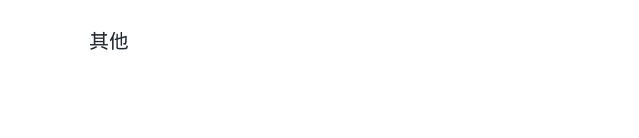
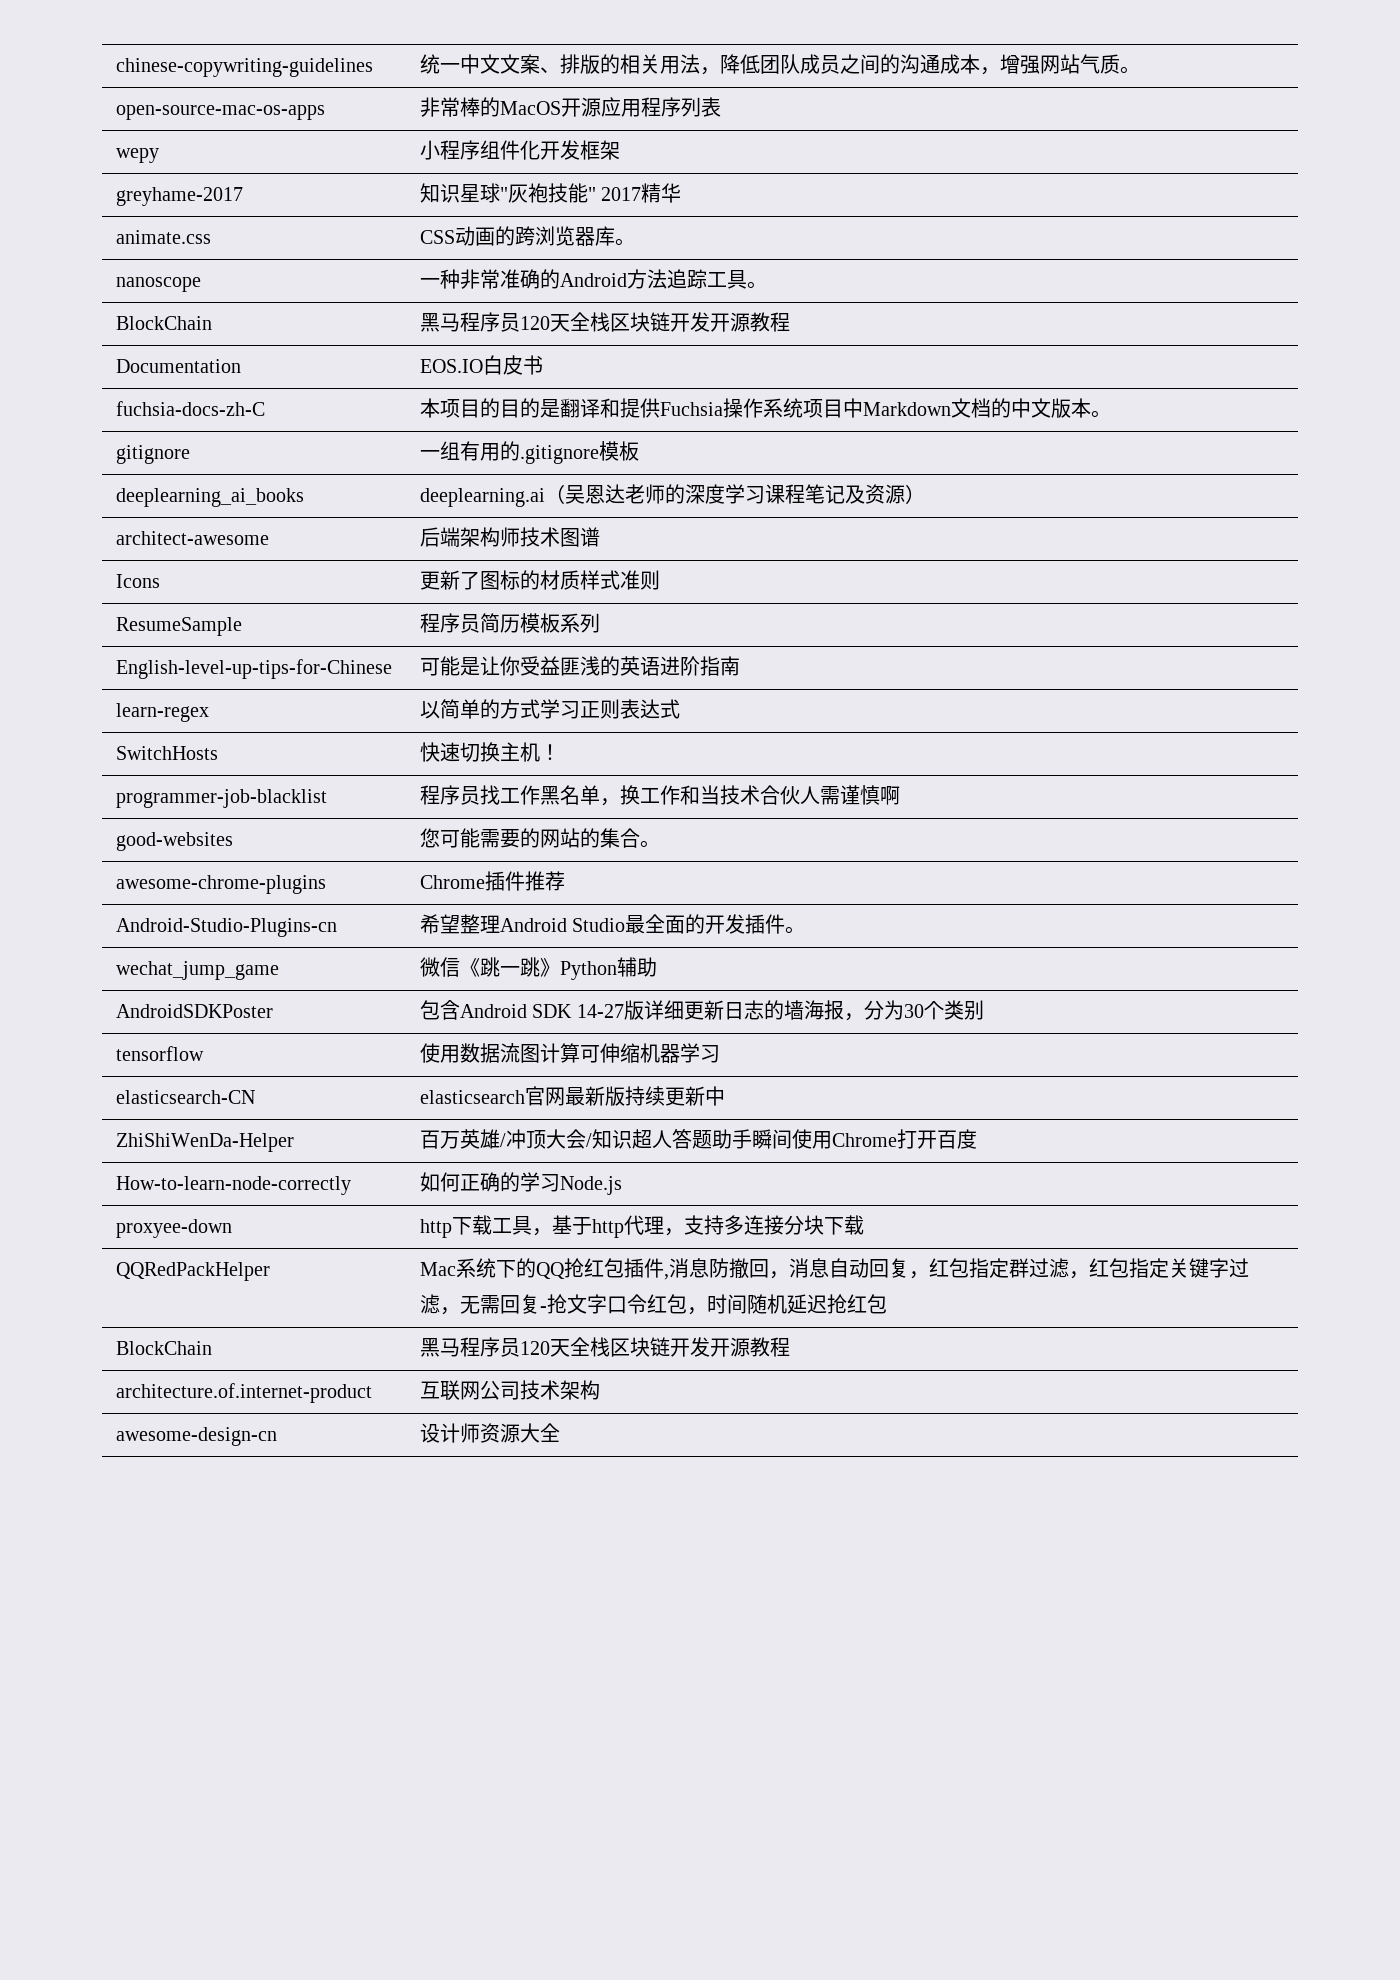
[89,31,129,50] 其他 -> [115,58,373,77] [419,54,1140,75] [115,105,325,120] [419,97,721,117] [115,148,159,163] [419,140,620,160] [115,187,243,206] [419,183,682,203] [115,230,211,244] [419,226,635,246] [115,277,201,292] [419,269,767,289] [115,316,212,330] [419,312,790,332] [115,359,241,373] [419,355,543,375] [115,401,265,416] [419,398,1111,418] [115,445,190,464] [419,441,639,464] [115,488,304,507] [419,484,925,507] [115,531,269,545] [419,527,600,547] [115,574,160,588] [419,570,660,590] [115,617,242,636] [419,613,600,633] [115,659,392,679] [419,656,740,676] [115,703,209,722] [419,699,680,719] [115,746,218,760] [419,742,560,762] [115,789,327,808] [419,785,900,806] [115,832,233,851] [419,828,660,848] [115,875,326,894] [419,871,565,891] [115,918,337,937] [419,914,806,934] [115,961,279,980] [419,957,657,980] [115,1004,273,1018] [419,1000,984,1021] [115,1046,204,1061] [419,1043,720,1063] [115,1090,255,1104] [419,1086,725,1106] [115,1133,294,1152] [419,1129,977,1149] [115,1176,351,1195] [419,1172,622,1195] [115,1219,232,1238] [419,1215,864,1238] [115,1262,270,1281] [419,1258,1249,1280] [419,1294,887,1315] [115,1341,212,1355] [419,1337,790,1357] [115,1383,372,1403] [419,1380,600,1401] [115,1427,277,1446] [419,1423,560,1443] chinese-copywriting-guidelines | 统一中文文案、排版的相关用法，降低团队成员之间的沟通成本，增强网站气质。 // open-source-mac-os-apps | 非常棒的MacOS开源应用程序列表 // wepy | 小程序组件化开发框架 // greyhame-2017 | 知识星球"灰袍技能" 2017精华 // animate.css | CSS动画的跨浏览器库。 // nanoscope | 一种非常准确的Android方法追踪工具。 // BlockChain | 黑马程序员120天全栈区块链开发开源教程 // Documentation | EOS.IO白皮书 // fuchsia-docs-zh-C | 本项目的目的是翻译和提供Fuchsia操作系统项目中Markdown文档的中文版本。 // gitignore | 一组有用的.gitignore模板 // deeplearning_ai_books | deeplearning.ai（吴恩达老师的深度学习课程笔记及资源） // architect-awesome | 后端架构师技术图谱 // Icons | 更新了图标的材质样式准则 // ResumeSample | 程序员简历模板系列 // English-level-up-tips-for-Chinese | 可能是让你受益匪浅的英语进阶指南 // learn-regex | 以简单的方式学习正则表达式 // SwitchHosts | 快速切换主机！ // programmer-job-blacklist | 程序员找工作黑名单，换工作和当技术合伙人需谨慎啊 // good-websites | 您可能需要的网站的集合。 // awesome-chrome-plugins | Chrome插件推荐 // Android-Studio-Plugins-cn | 希望整理Android Studio最全面的开发插件。 // wechat_jump_game | 微信《跳一跳》Python辅助 // AndroidSDKPoster | 包含Android SDK 14-27版详细更新日志的墙海报，分为30个类别 // tensorflow | 使用数据流图计算可伸缩机器学习 // elasticsearch-CN | elasticsearch官网最新版持续更新中 // ZhiShiWenDa-Helper | 百万英雄/冲顶大会/知识超人答题助手瞬间使用Chrome打开百度 // How-to-learn-node-correctly | 如何正确的学习Node.js // proxyee-down | http下载工具，基于http代理，支持多连接分块下载 // QQRedPackHelper | Mac系统下的QQ抢红包插件,消息防撤回，消息自动回复，红包指定群过滤，红包指定关键字过滤，无需回复-抢文字口令红包，时间随机延迟抢红包 // BlockChain | 黑马程序员120天全栈区块链开发开源教程 // architecture.of.internet-product | 互联网公司技术架构 // awesome-design-cn | 设计师资源大全

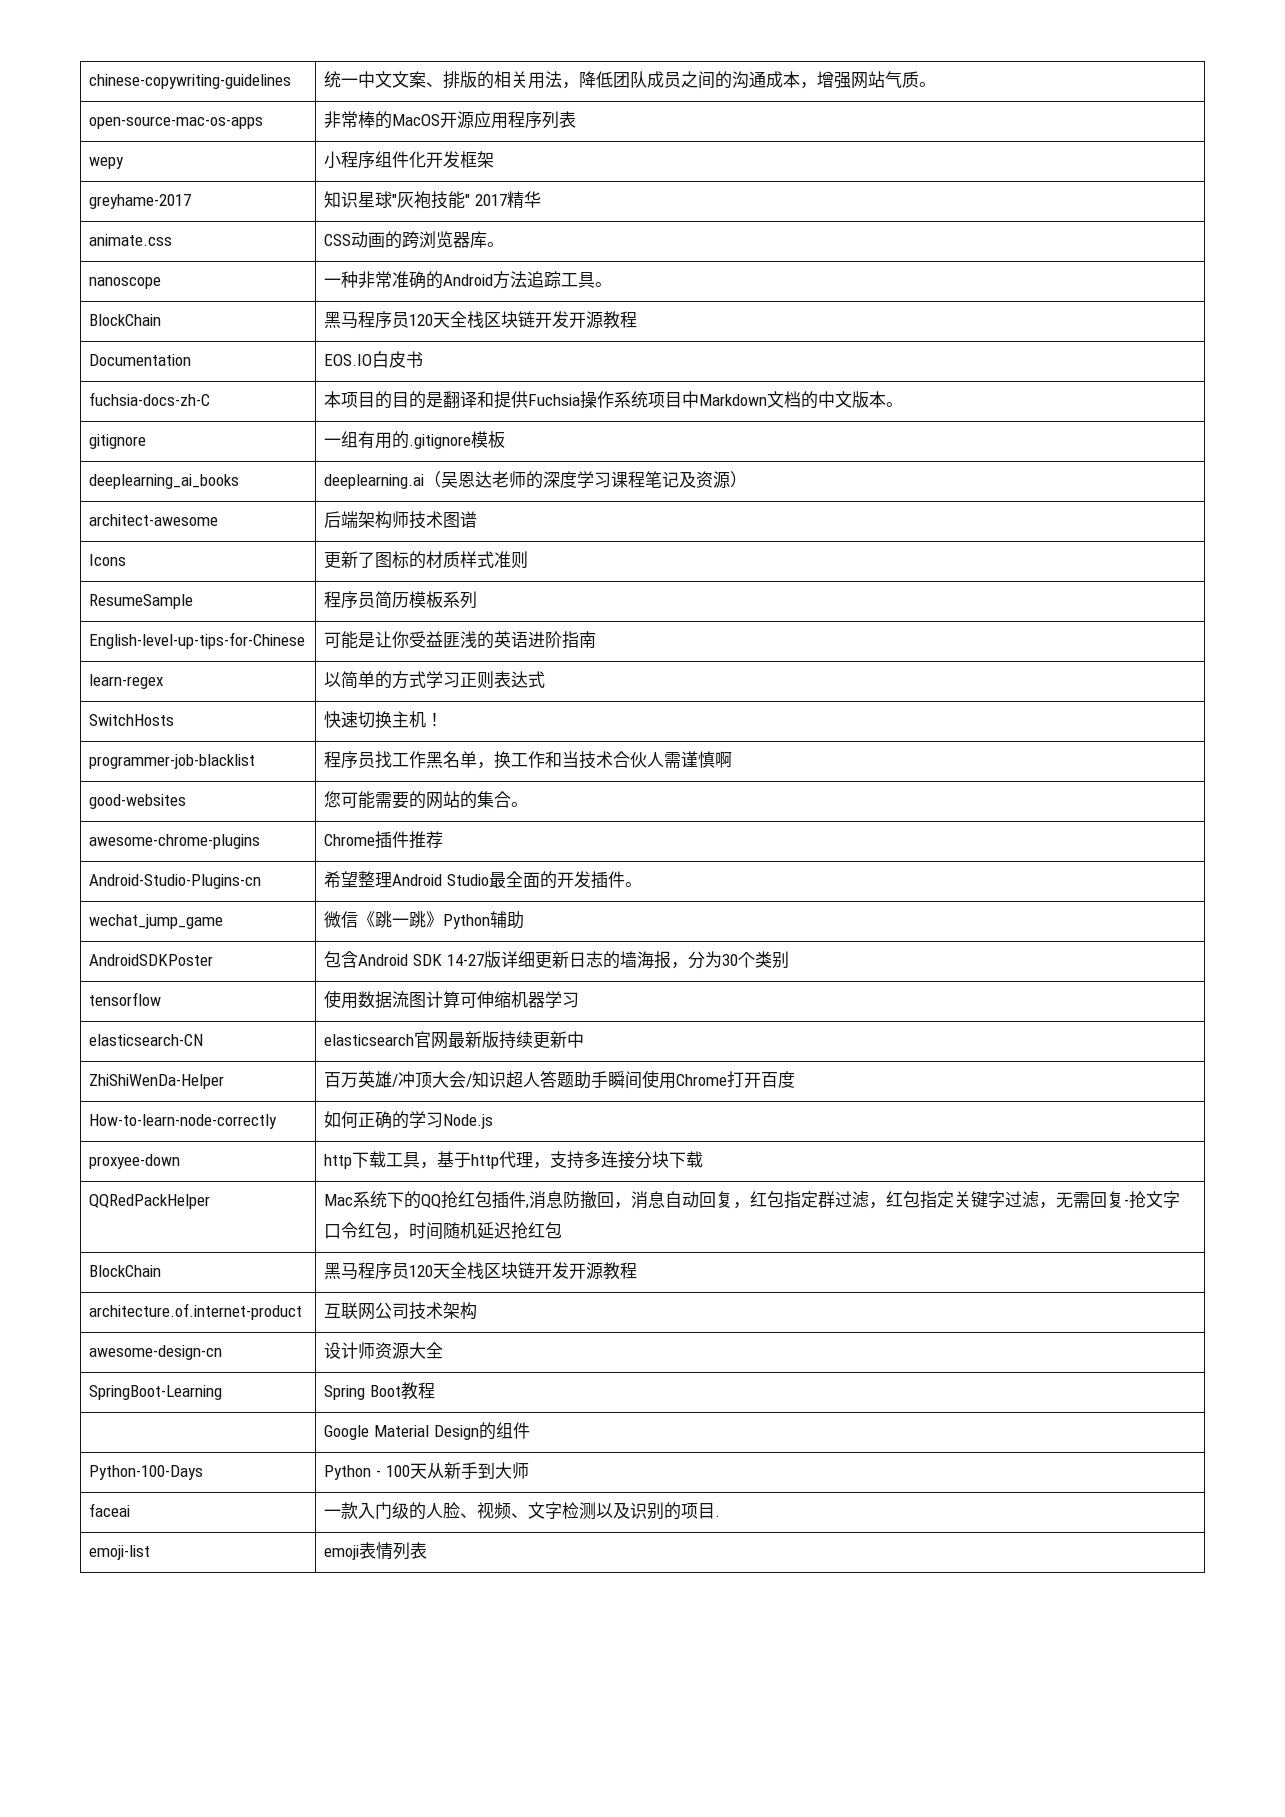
(560, 1432) none -> [89,1385,223,1400] [324,1382,436,1400] [324,1422,530,1440] [89,1465,204,1480] [324,1462,529,1480] [89,1503,131,1517] [324,1502,721,1520] [89,1545,151,1560] [324,1542,428,1560] // SpringBoot-Learning | Spring Boot教程 // | Google Material Design的组件 // Python-100-Days | Python - 100天从新手到大师 // faceai | 一款入门级的人脸、视频、文字检测以及识别的项目. // emoji-list | emoji表情列表

